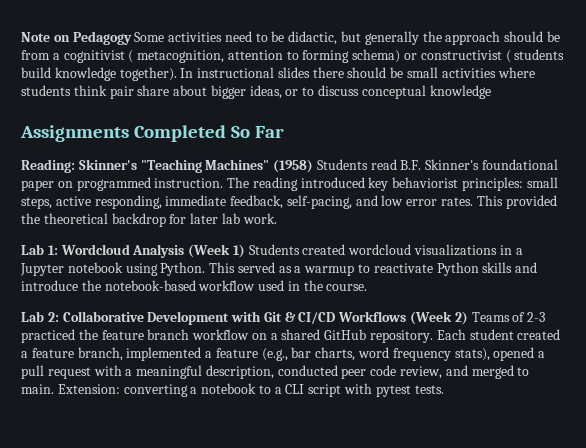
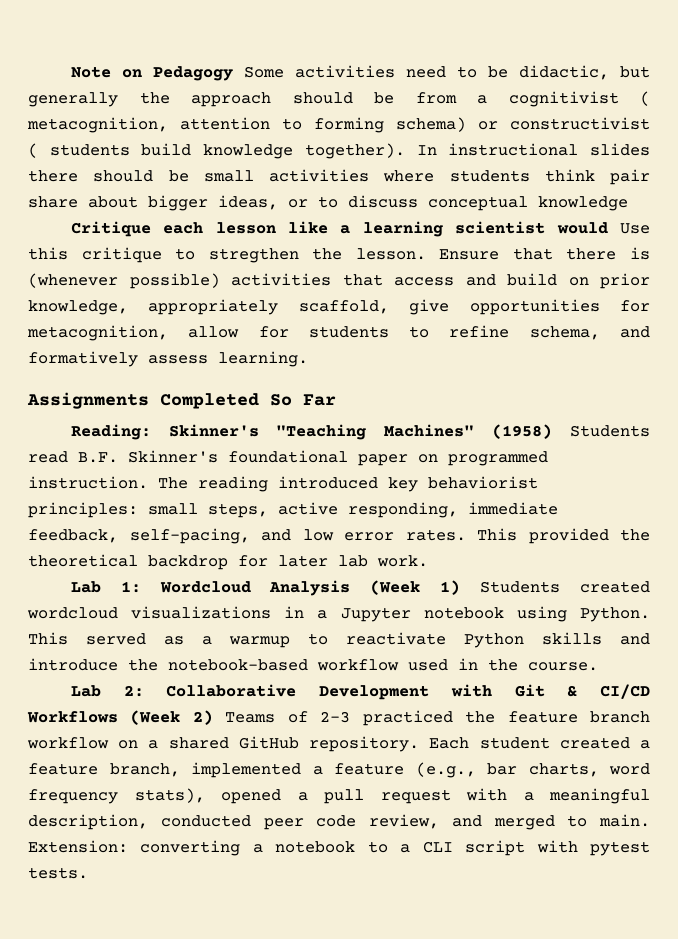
(491, 92) none -> [70,221,650,237] [28,247,650,263] [28,273,650,289] [28,299,650,315] [27,325,650,341] [28,351,308,367] // Critique each lesson like a learning scientist would Use this critique to stregthen the lesson. Ensure that there is (whenever possible) activities that access and build on prior knowledge, appropriately scaffold, give opportunities for metacognition, allow for students to refine schema, and formatively assess learning.

